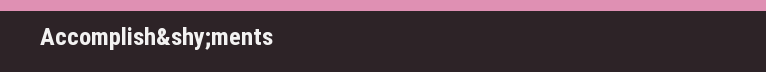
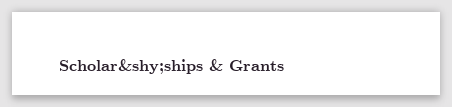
[40,27,273,50] Accomplish&shy;ments -> [59,59,284,74] Scholar&shy;ships & Grants

